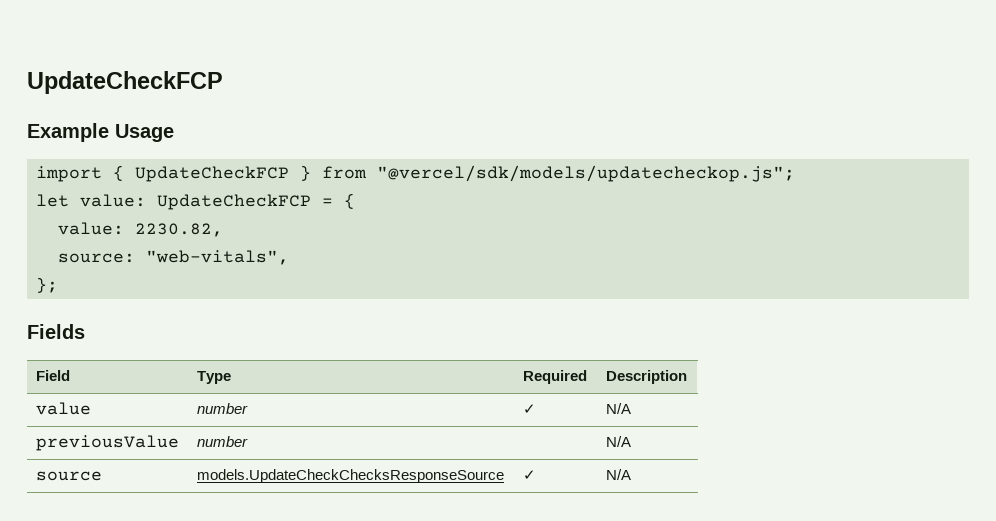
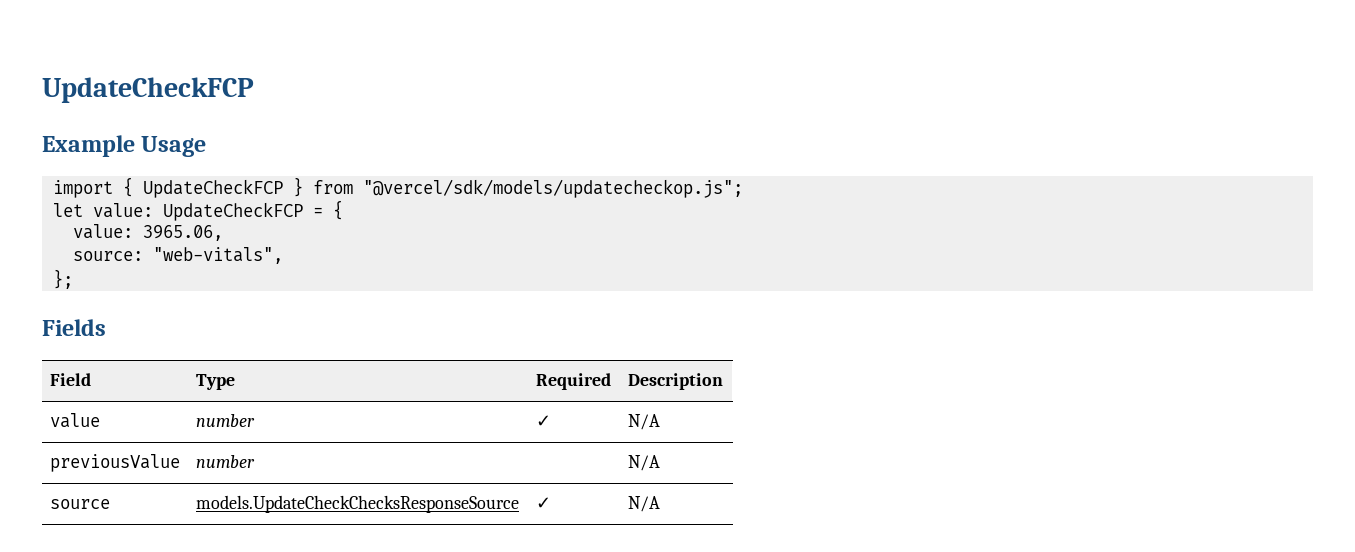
[135,223,223,237] 2230.82, -> [142,225,223,241] 3965.06,

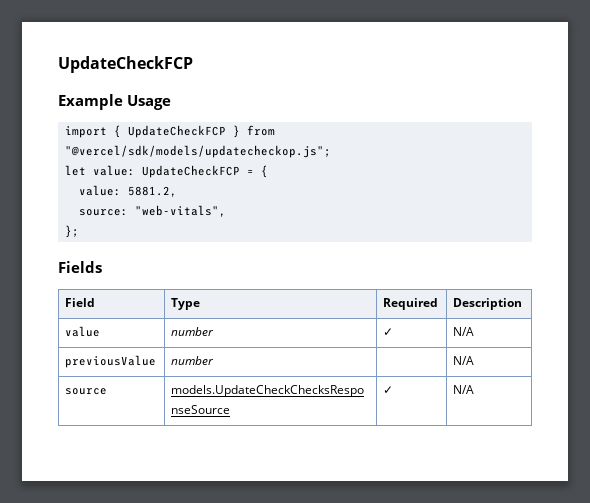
[142,225,223,241] 3965.06, -> [127,186,177,197] 5881.2,

